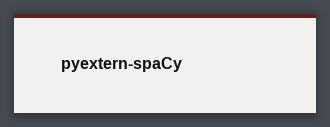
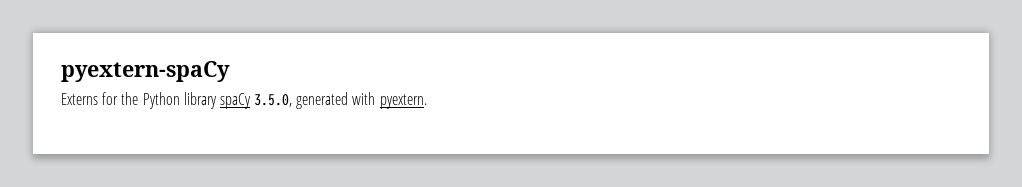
(182, 64) none -> [61,92,427,109] // Externs for the Python library spaCy 3.5.0, generated with pyextern.

